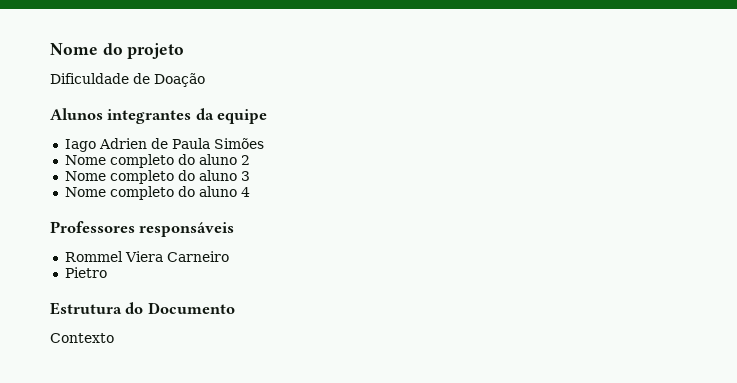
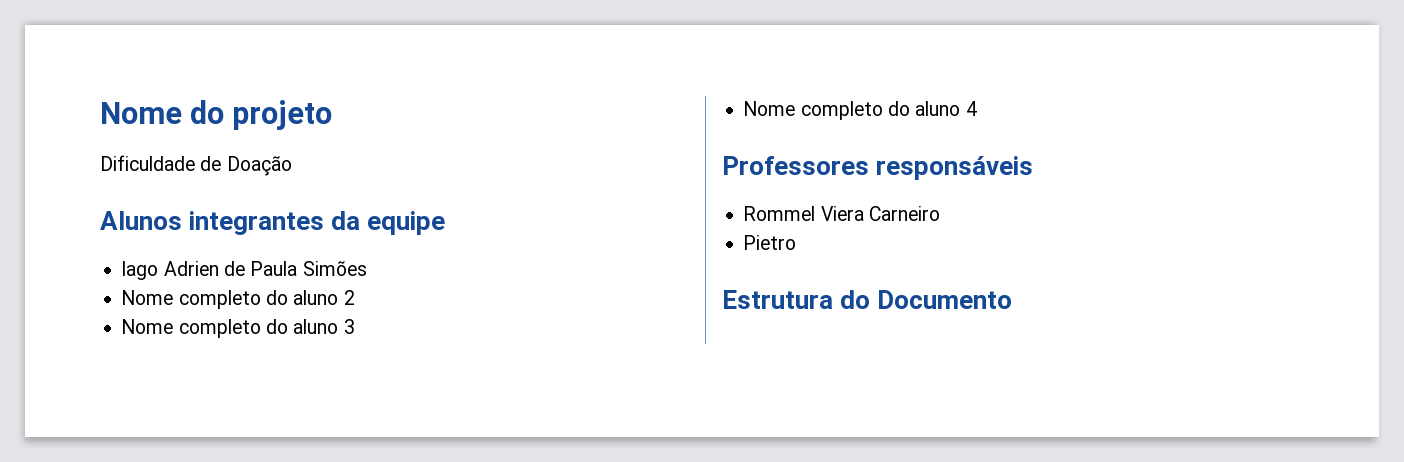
[50,333,114,343] // Contexto -> (1013, 299) none

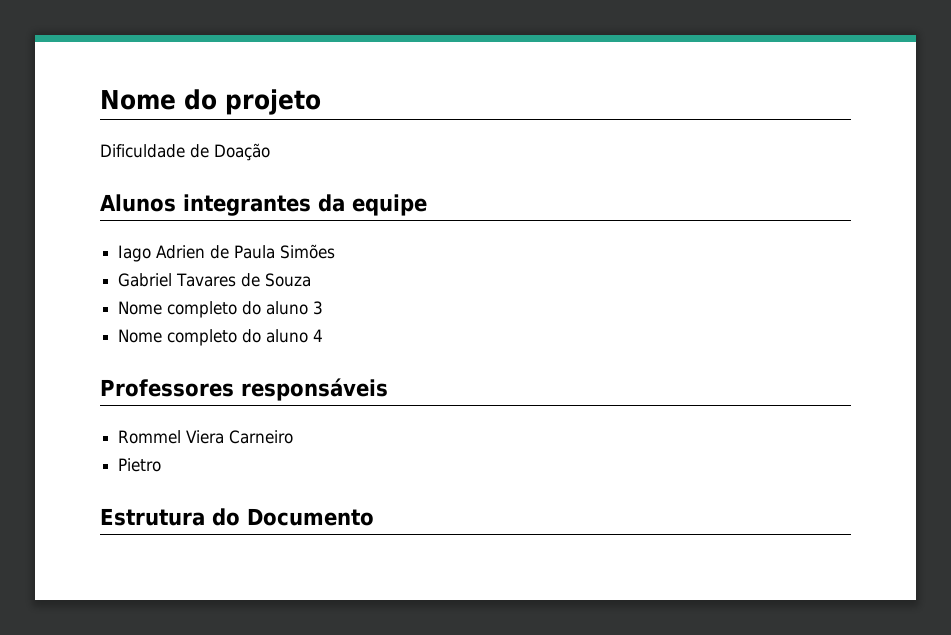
[121,290,355,309] Nome completo do aluno 2 -> [118,273,312,287] Gabriel Tavares de Souza

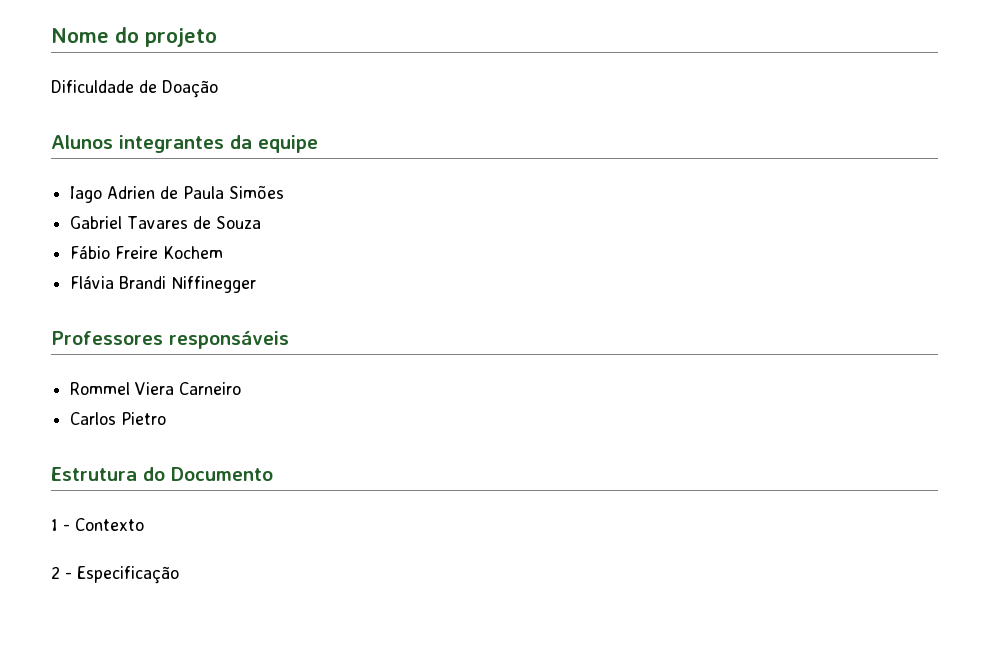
[118,301,324,318] [118,329,324,346] Nome completo do aluno 3 // Nome completo do aluno 4 -> [70,246,224,259] [70,276,257,293] Fábio Freire Kochem // Flávia Brandi Niffinegger
(294, 437) none -> [70,412,117,425] Carlos
(374, 517) none -> [51,518,144,531] [51,566,179,584] // 1 - Contexto // 2 - Especificação

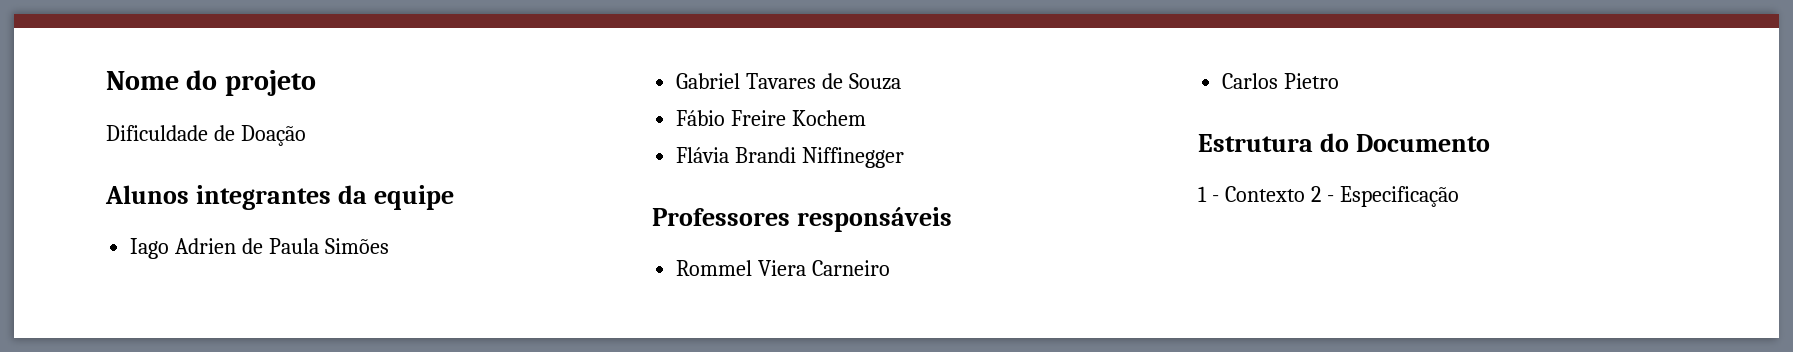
(144, 524) // -> (1305, 194) none

